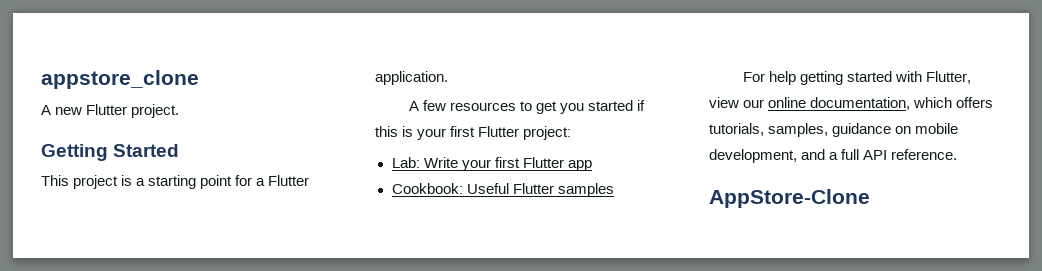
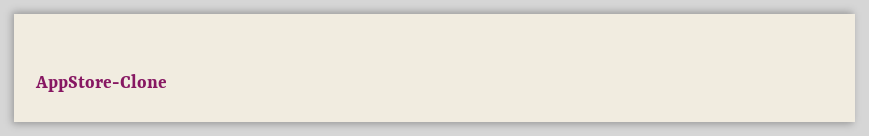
[41,70,199,89] [41,104,180,118] [41,144,180,161] [41,175,310,189] [375,71,448,85] [408,100,646,114] [375,126,572,140] [391,157,592,171] [391,183,614,197] [742,71,972,85] [709,97,994,110] [709,123,959,137] [709,149,958,163] appstore_clone // A new Flutter project. // Getting Started // This project is a starting point for a Flutter application. // A few resources to get you started if this is your first Flutter project: // Lab: Write your first Flutter app // Cookbook: Useful Flutter samples // For help getting started with Flutter, view our online documentation, which offers tutorials, samples, guidance on mobile development, and a full API reference. // -> (35, 83) none

